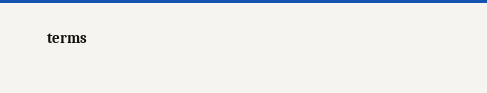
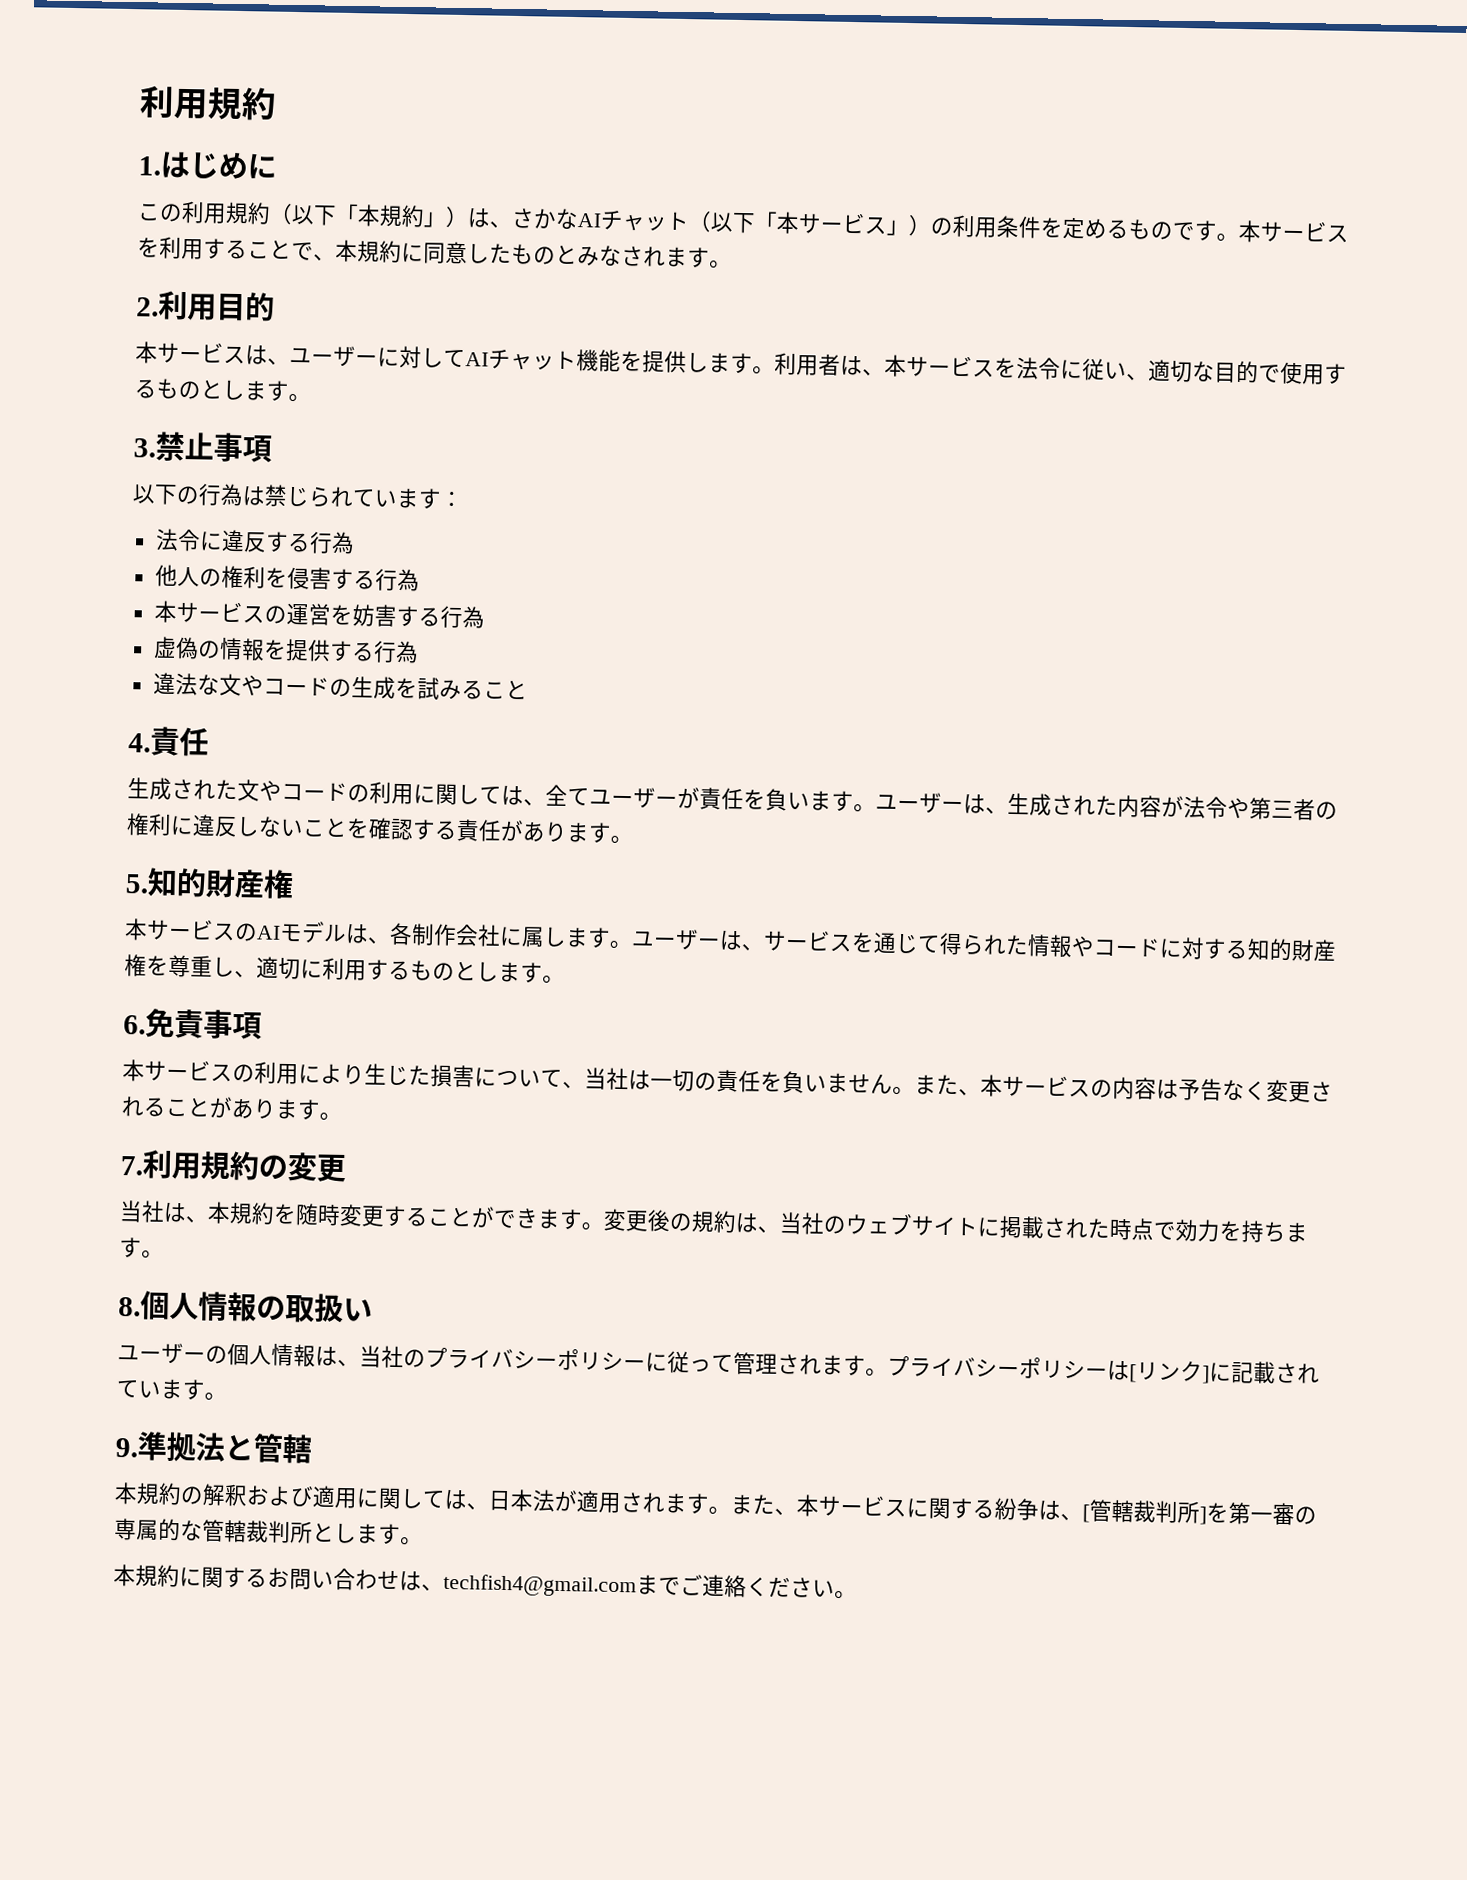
[47,33,87,43] terms -> [139,85,277,121] [138,151,278,180] [137,200,1349,243] [137,236,732,269] [136,290,275,322] [135,341,1347,385] [134,378,311,403] [133,431,272,463] [132,483,464,509] [154,528,355,555] [154,564,420,592] [153,600,485,629] [152,636,419,664] [152,672,528,701] [128,726,209,757] [127,777,1338,821] [126,813,633,845] [125,867,294,900] [124,918,1337,962] [124,954,565,984] [123,1008,262,1040] [122,1059,1333,1103] [121,1096,342,1121] [120,1149,347,1183] [119,1200,1309,1243] [119,1237,164,1259] [118,1290,373,1324] [117,1342,1320,1384] [116,1378,227,1401] [115,1431,313,1464] [114,1481,1317,1526] [114,1517,423,1546] [113,1563,857,1600] 利用規約 // 1.はじめに // この利用規約（以下「本規約」）は、さかなAIチャット（以下「本サービス」）の利用条件を定めるものです。本サービスを利用することで、本規約に同意したものとみなされます。 // 2.利用目的 // 本サービスは、ユーザーに対してAIチャット機能を提供します。利用者は、本サービスを法令に従い、適切な目的で使用するものとします。 // 3.禁止事項 // 以下の行為は禁じられています： // 法令に違反する行為 // 他人の権利を侵害する行為 // 本サービスの運営を妨害する行為 // 虚偽の情報を提供する行為 // 違法な文やコードの生成を試みること // 4.責任 // 生成された文やコードの利用に関しては、全てユーザーが責任を負います。ユーザーは、生成された内容が法令や第三者の権利に違反しないことを確認する責任があります。 // 5.知的財産権 // 本サービスのAIモデルは、各制作会社に属します。ユーザーは、サービスを通じて得られた情報やコードに対する知的財産権を尊重し、適切に利用するものとします。 // 6.免責事項 // 本サービスの利用により生じた損害について、当社は一切の責任を負いません。また、本サービスの内容は予告なく変更されることがあります。 // 7.利用規約の変更 // 当社は、本規約を随時変更することができます。変更後の規約は、当社のウェブサイトに掲載された時点で効力を持ちます。 // 8.個人情報の取扱い // ユーザーの個人情報は、当社のプライバシーポリシーに従って管理されます。プライバシーポリシーは[リンク]に記載されています。 // 9.準拠法と管轄 // 本規約の解釈および適用に関しては、日本法が適用されます。また、本サービスに関する紛争は、[管轄裁判所]を第一審の専属的な管轄裁判所とします。 // 本規約に関するお問い合わせは、techfish4@gmail.comまでご連絡ください。

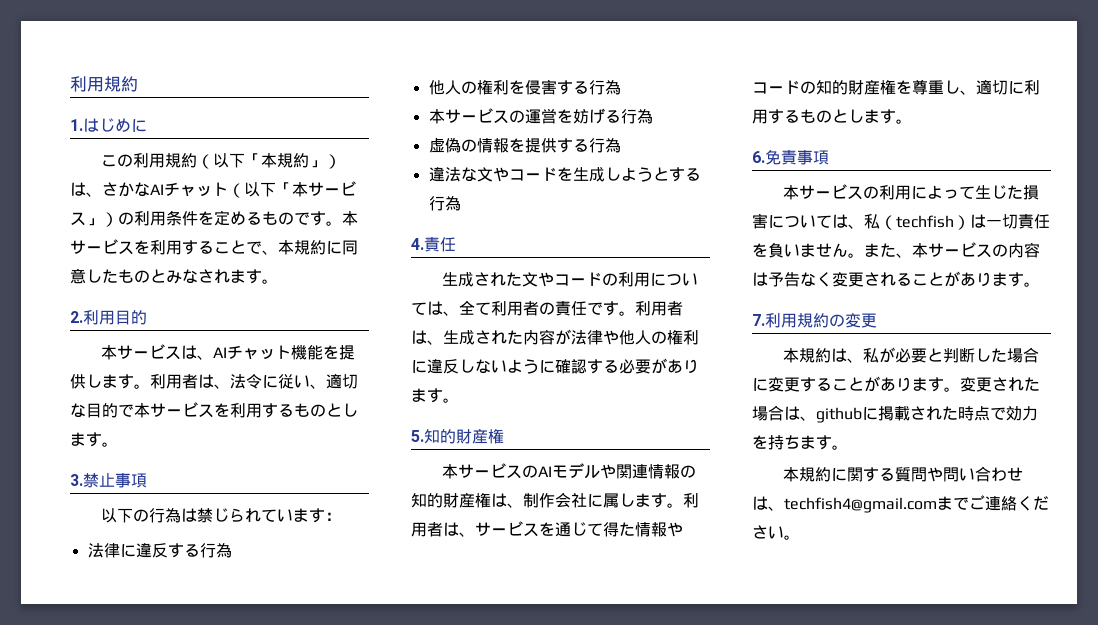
[289,345,466,369] ユーザーに対して -> (213, 357) none
[884,354,1017,378] 本サービスを -> (230, 386) none
[1280,361,1303,385] 使 -> [134,402,246,418] 本サービスを利
[176,528,201,552] 令 -> [103,543,120,558] 律
[373,604,419,627] 害す -> [588,108,605,124] げ
[328,676,528,701] の生成を試みること -> [556,167,701,182] [428,196,461,211] を生成しようとする行為
[435,783,480,806] 関し -> [665,273,698,286] つい
[589,786,964,814] ユーザーが責任を負います。ユーザー -> [491,301,683,316] 利用者の責任です。利用者
[1205,796,1316,821] 令や第三者 -> [587,330,651,345] 律や他人
[302,817,370,839] ことを -> [507,359,555,374] ように
[456,819,502,842] 責任 -> [619,359,651,374] 必要
[345,922,413,946] は、各 -> [599,464,696,479] [411,492,523,508] や関連情報の知的財産権は、
[631,928,721,951] ユーザー -> [683,493,699,508] [411,522,443,537] 利用者
[961,934,1007,956] られ -> (619, 529) none
[1159,937,1249,960] に対する -> [800,81,816,94] の
[342,1063,365,1085] り -> [942,186,975,199] って
[562,1067,717,1092] 、当社は一切の -> [832,214,1018,230] は、私（techfish）は一切
[119,1200,341,1226] 当社は、本規約を随時 -> [782,347,1039,363] [752,378,768,391] 本規約は、私が必要と判断した場合に
[493,1208,539,1229] でき -> [880,377,912,392] あり
[647,1209,979,1236] 後の規約は、当社のウェブサイト -> [992,377,1040,391] [752,405,862,423] された場合は、github
[118,1290,373,1324] [117,1342,1320,1384] [116,1378,227,1401] [115,1431,313,1464] [114,1481,1317,1526] [114,1517,423,1546] // 8.個人情報の取扱い // ユーザーの個人情報は、当社のプライバシーポリシーに従って管理されます。プライバシーポリシーは[リンク]に記載されています。 // 9.準拠法と管轄 // 本規約の解釈および適用に関しては、日本法が適用されます。また、本サービスに関する紛争は、[管轄裁判所]を第一審の専属的な管轄裁判所とします。 -> (848, 447) none
[267,1567,290,1588] お -> [894,467,943,482] 質問や

